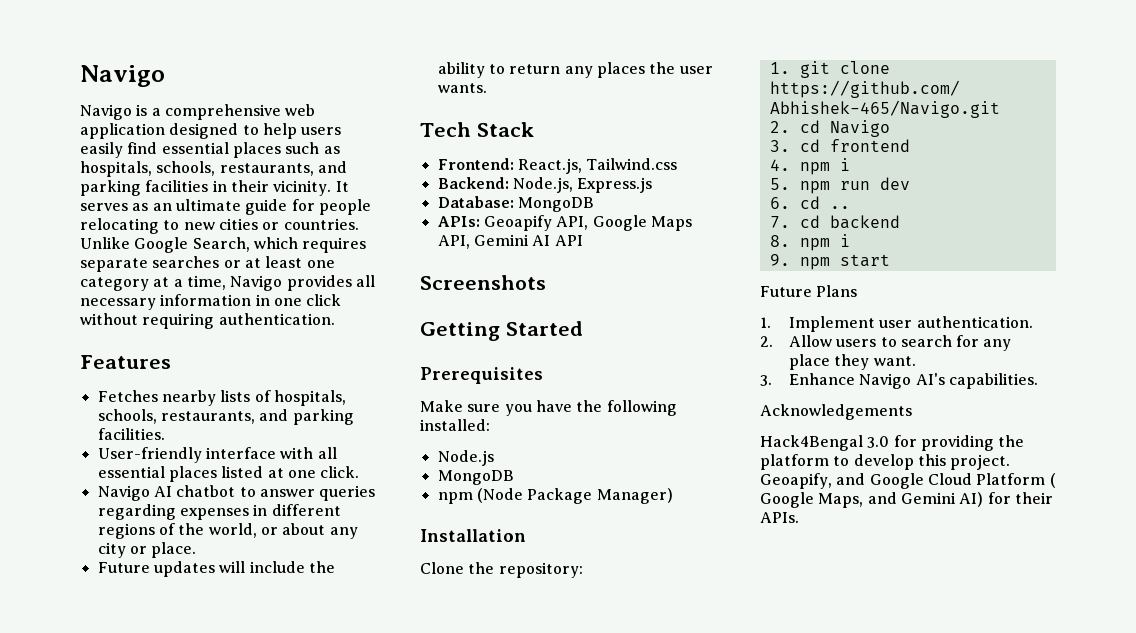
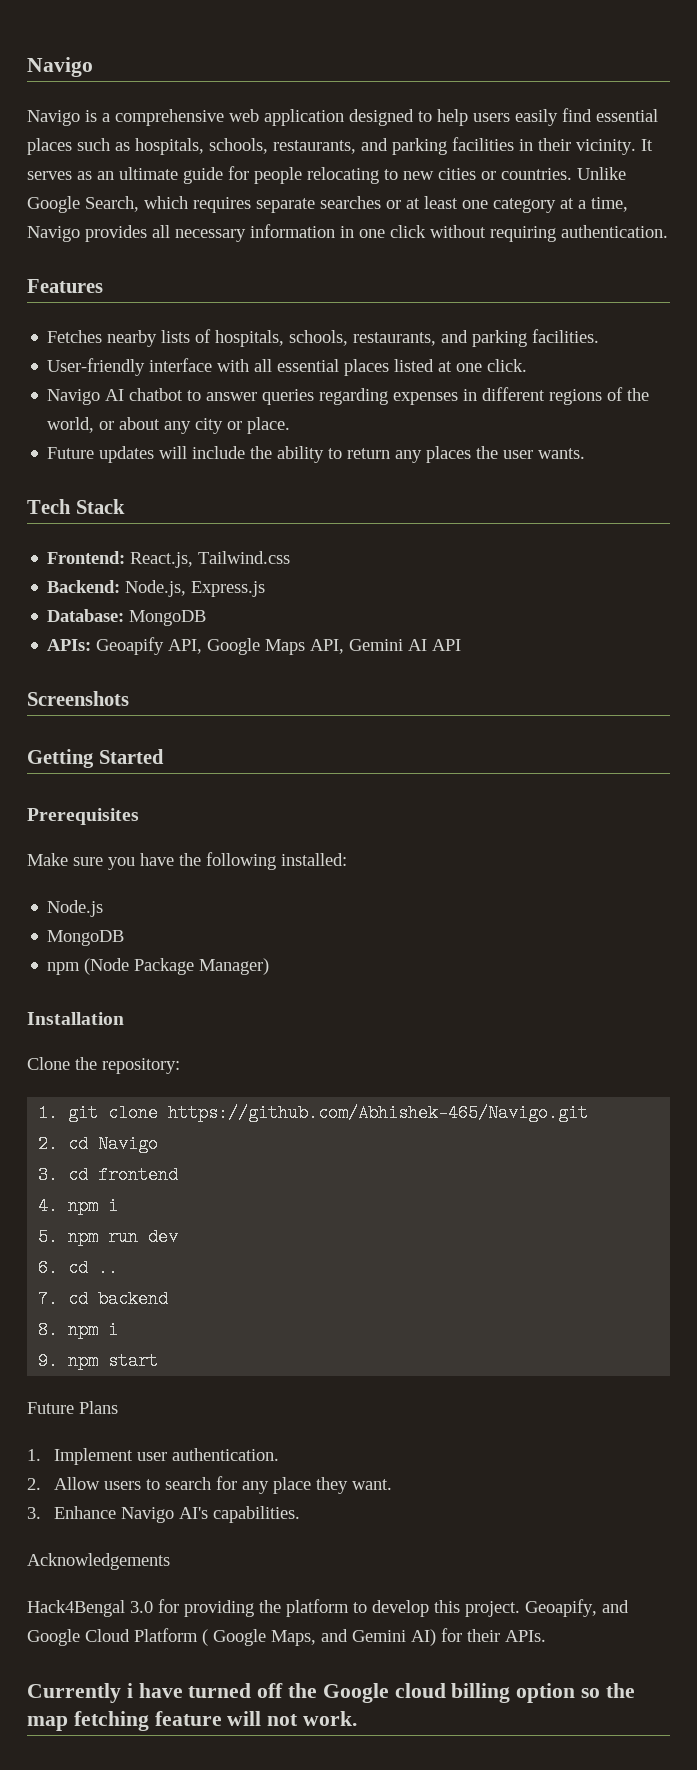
(799, 517) none -> [27,1683,635,1703] [27,1711,358,1731] // Currently i have turned off the Google cloud billing option so the map fetching feature will not work.

